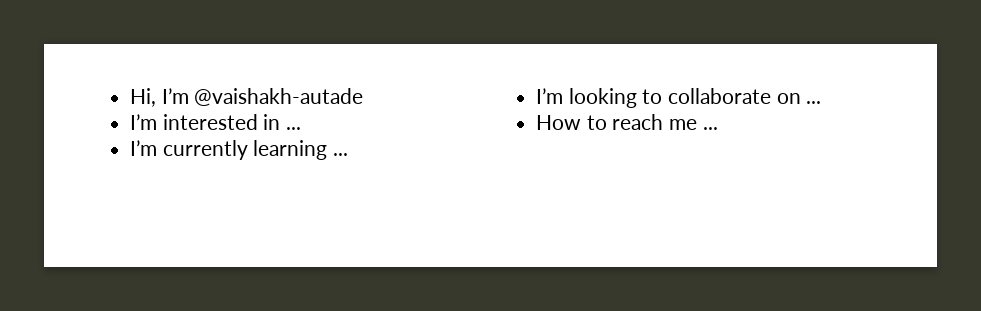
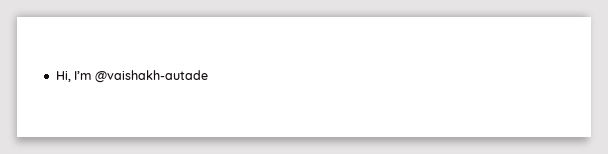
[130,114,302,130] [130,140,349,160] [536,88,822,108] [536,114,718,130] // I’m interested in ... // I’m currently learning ... // I’m looking to collaborate on ... // How to reach me ... -> (208, 76) none

